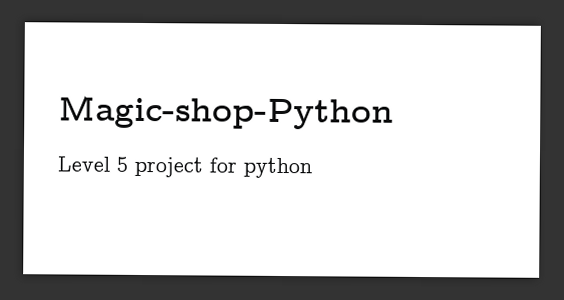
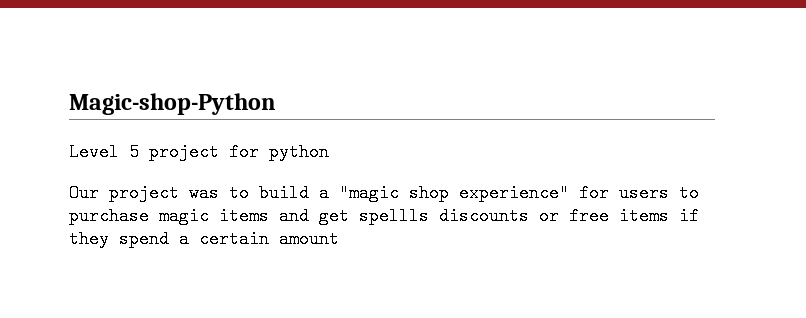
(312, 168) none -> [69,184,699,202] [69,207,699,225] [69,230,339,248] // Our project was to build a "magic shop experience" for users to purchase magic items and get spellls discounts or free items if they spend a certain amount

